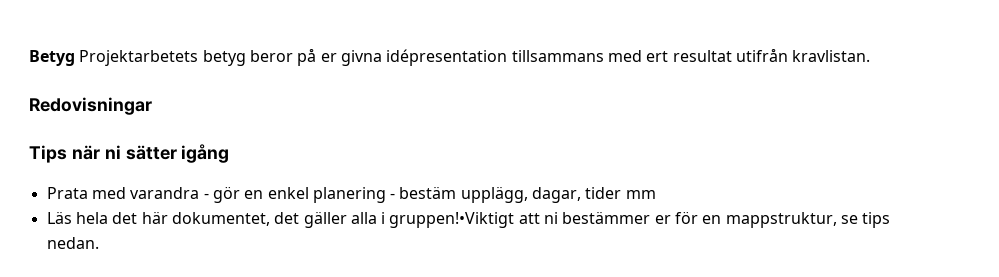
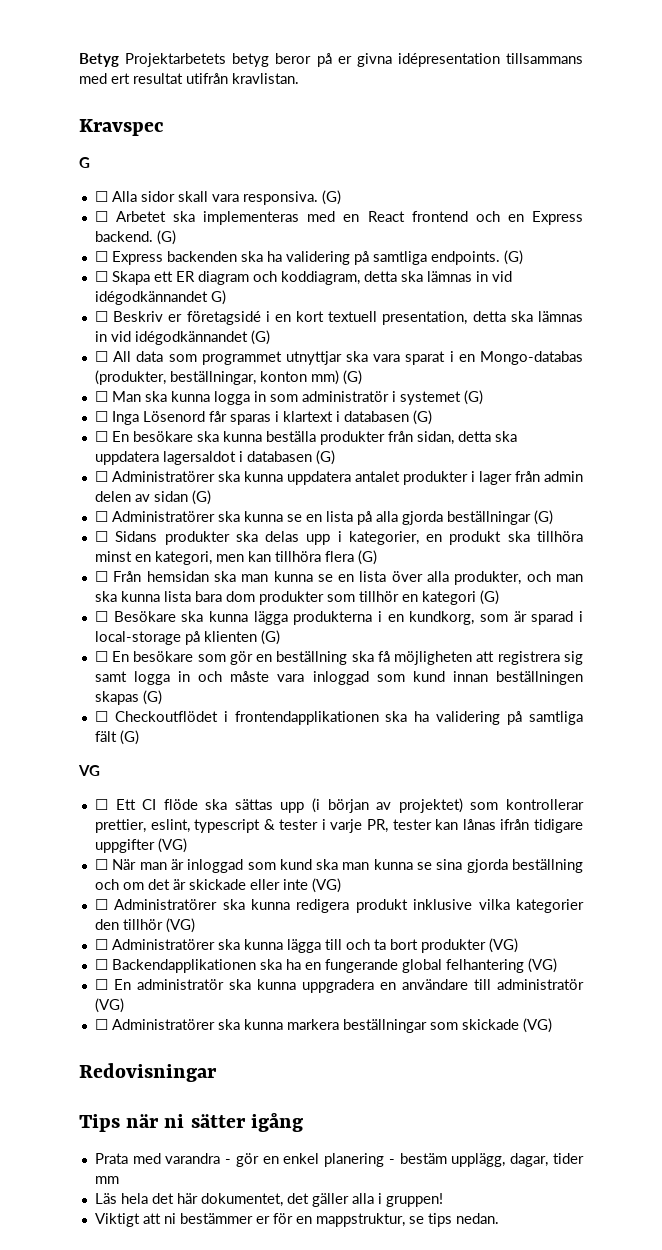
(871, 56) none -> [79,119,164,136] [79,157,90,168] [94,190,341,205] [94,211,584,225] [94,230,176,245] [94,250,523,265] [94,271,512,285] [94,290,226,305] [94,311,583,325] [94,330,270,345] [94,351,583,365] [94,370,362,385] [94,390,483,405] [94,410,432,425] [94,431,517,445] [94,450,335,465] [94,471,583,485] [94,490,211,505] [94,510,553,525] [94,531,583,545] [94,550,377,565] [94,571,584,585] [94,590,499,605] [94,611,584,625] [94,630,280,645] [94,651,583,665] [94,671,583,685] [94,690,162,705] [94,711,584,725] [94,730,139,745] [78,765,100,776] [94,798,584,813] [94,819,583,833] [94,838,187,853] [94,859,584,873] [94,878,341,893] [94,899,585,913] [94,918,195,933] [94,938,518,953] [94,958,557,973] [94,979,584,993] [94,998,124,1013] [94,1018,552,1033] // Kravspec // G // ☐ Alla sidor skall vara responsiva. (G) // ☐ Arbetet ska implementeras med en React frontend och en Express backend. (G) // ☐ Express backenden ska ha validering på samtliga endpoints. (G) // ☐ Skapa ett ER diagram och koddiagram, detta ska lämnas in vid idégodkännandet G) // ☐ Beskriv er företagsidé i en kort textuell presentation, detta ska lämnas in vid idégodkännandet (G) // ☐ All data som programmet utnyttjar ska vara sparat i en Mongo-databas (produkter, beställningar, konton mm) (G) // ☐ Man ska kunna logga in som administratör i systemet (G) // ☐ Inga Lösenord får sparas i klartext i databasen (G) // ☐ En besökare ska kunna beställa produkter från sidan, detta ska uppdatera lagersaldot i databasen (G) // ☐ Administratörer ska kunna uppdatera antalet produkter i lager från admin delen av sidan (G) // ☐ Administratörer ska kunna se en lista på alla gjorda beställningar (G) // ☐ Sidans produkter ska delas upp i kategorier, en produkt ska tillhöra minst en kategori, men kan tillhöra flera (G) // ☐ Från hemsidan ska man kunna se en lista över alla produkter, och man ska kunna lista bara dom produkter som tillhör en kategori (G) // ☐ Besökare ska kunna lägga produkterna i en kundkorg, som är sparad i local-storage på klienten (G) // ☐ En besökare som gör en beställning ska få möjligheten att registrera sig samt logga in och måste vara inloggad som kund innan beställningen skapas (G) // ☐ Checkoutflödet i frontendapplikationen ska ha validering på samtliga fält (G) // VG // ☐ Ett CI flöde ska sättas upp (i början av projektet) som kontrollerar prettier, eslint, typescript & tester i varje PR, tester kan lånas ifrån tidigare uppgifter (VG) // ☐ När man är inloggad som kund ska man kunna se sina gjorda beställning och om det är skickade eller inte (VG) // ☐ Administratörer ska kunna redigera produkt inklusive vilka kategorier den tillhör (VG) // ☐ Administratörer ska kunna lägga till och ta bort produkter (VG) // ☐ Backendapplikationen ska ha en fungerande global felhantering (VG) // ☐ En administratör ska kunna uppgradera en användare till administratör (VG) // ☐ Administratörer ska kunna markera beställningar som skickade (VG)
[389,212,515,228] gruppen!•Viktigt -> [385,1193,443,1207] [94,1213,140,1227] gruppen! // Viktigt

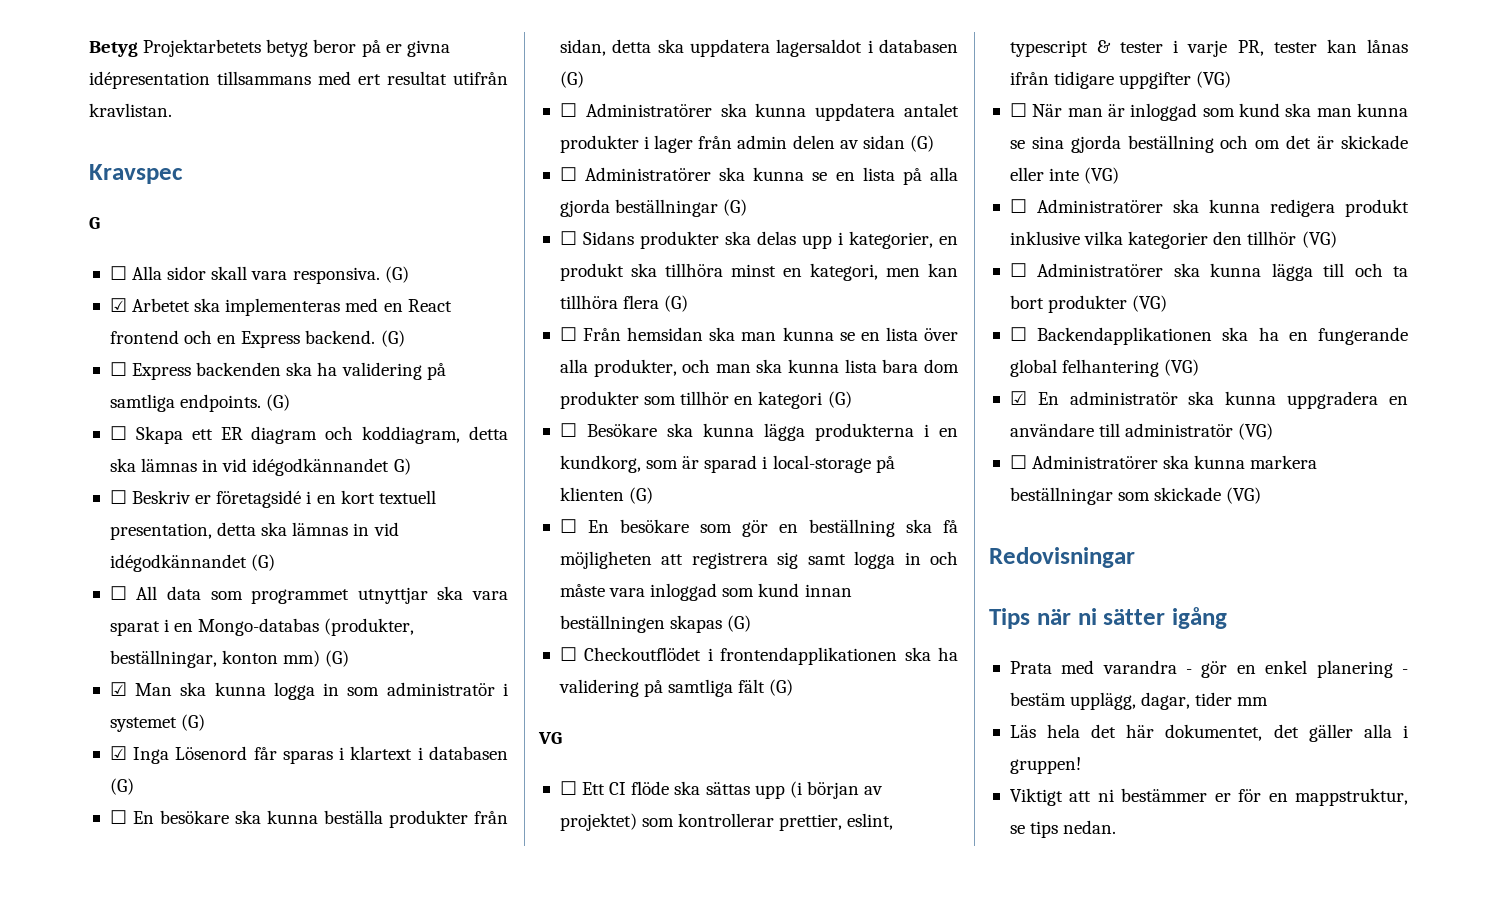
[94,211,108,222] ☐ -> [109,298,127,312] ☑
[94,391,108,402] ☐ -> [109,682,127,696] ☑
[94,411,108,422] ☐ -> [109,746,127,760] ☑
[94,979,108,990] ☐ -> [1009,391,1027,405] ☑

